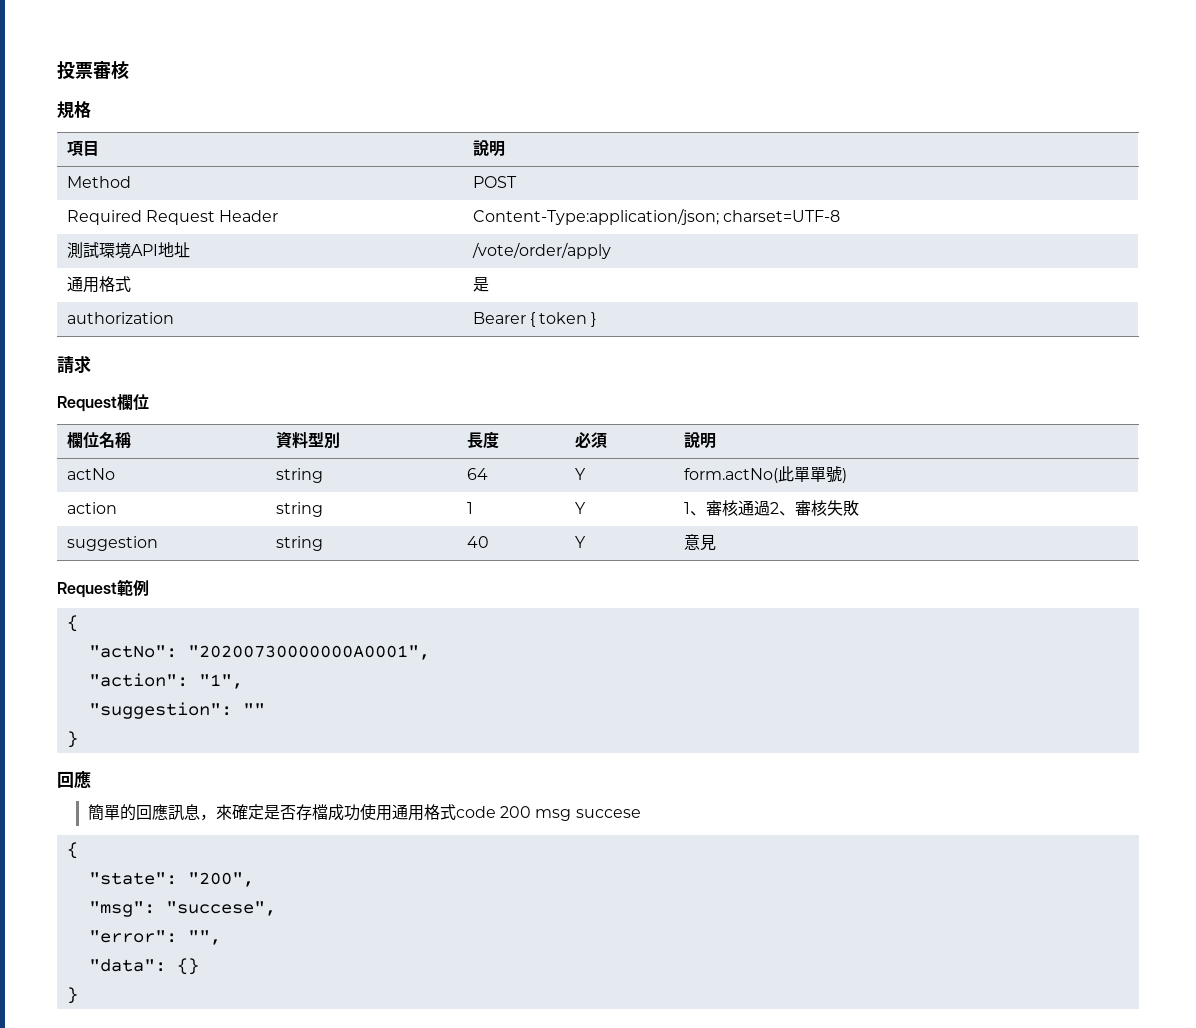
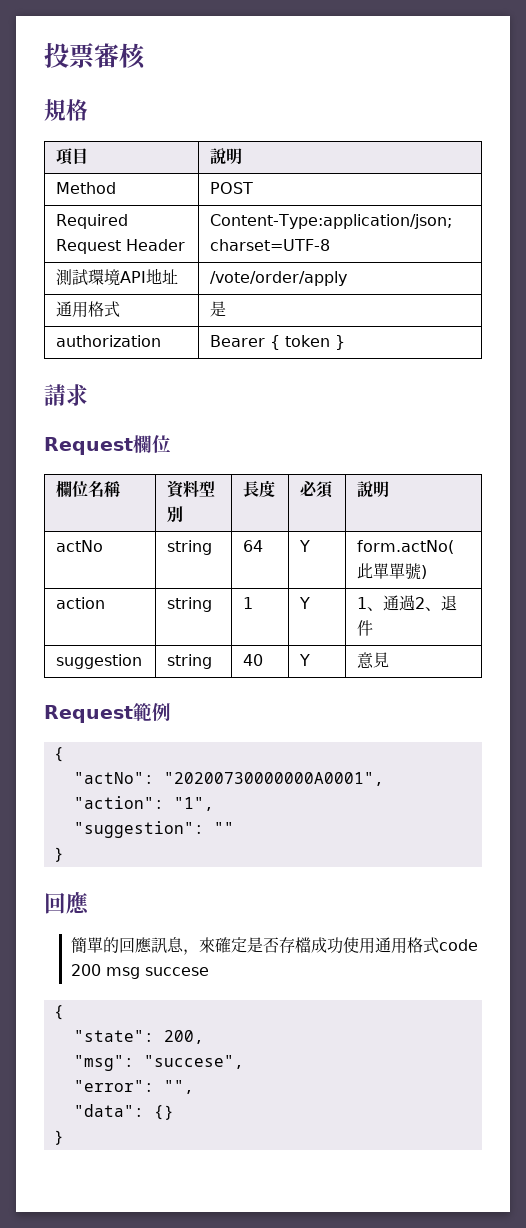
[705,500,738,516] 審核 -> (384, 609) none
[794,500,859,516] 審核失敗 -> [441,595,458,611] [357,620,374,636] 退件
[187,872,254,887] "200", -> [163,1030,204,1044] 200,

